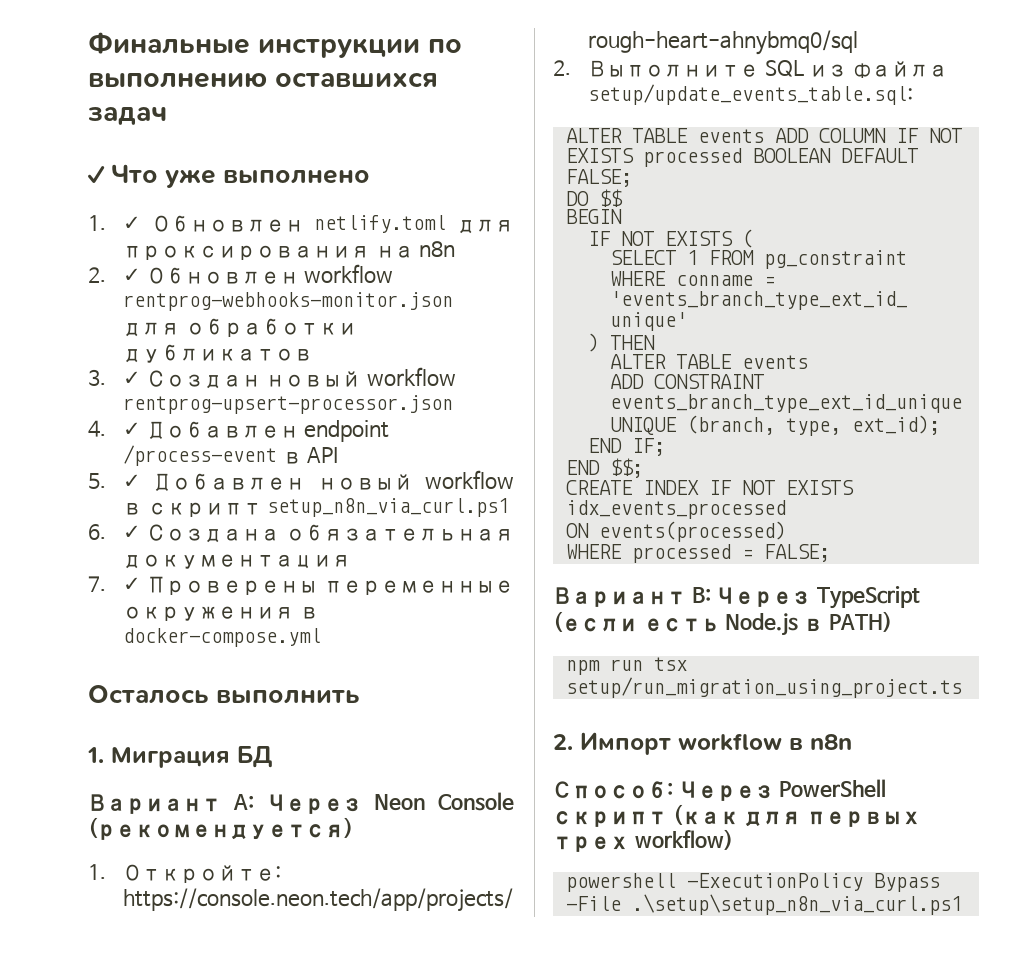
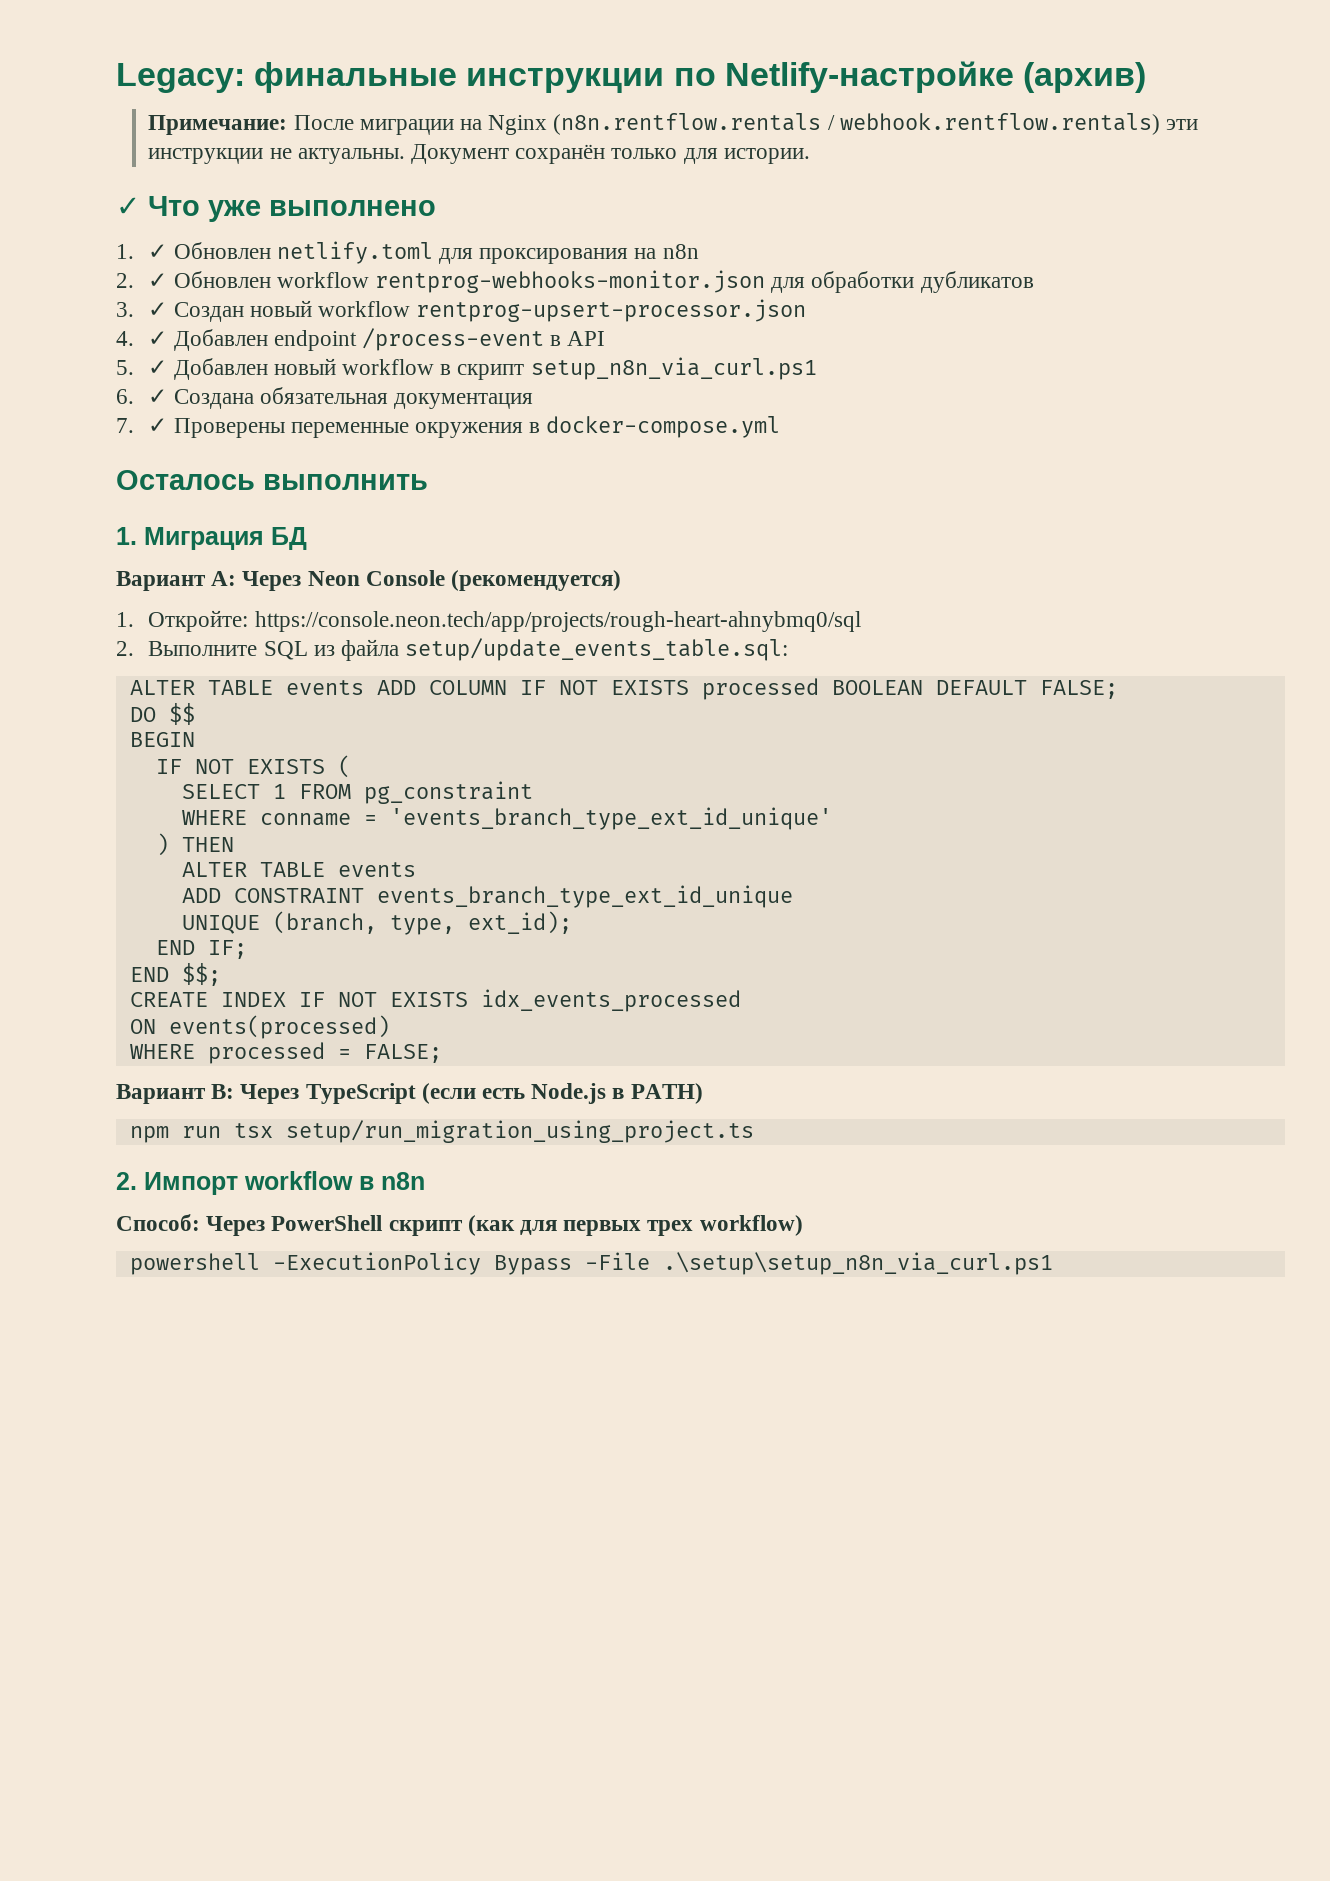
[88,32,462,58] [88,72,438,89] [88,106,167,125] Финальные инструкции по выполнению оставшихся задач -> [116,61,1146,93] [148,113,1199,135] [148,144,810,164] Legacy: финальные инструкции по Netlify-настройке (архив) // Примечание: После миграции на Nginx (n8n.rentflow.rentals / webhook.rentflow.rentals) эти инструкции не актуальны. Документ сохранён только для истории.

